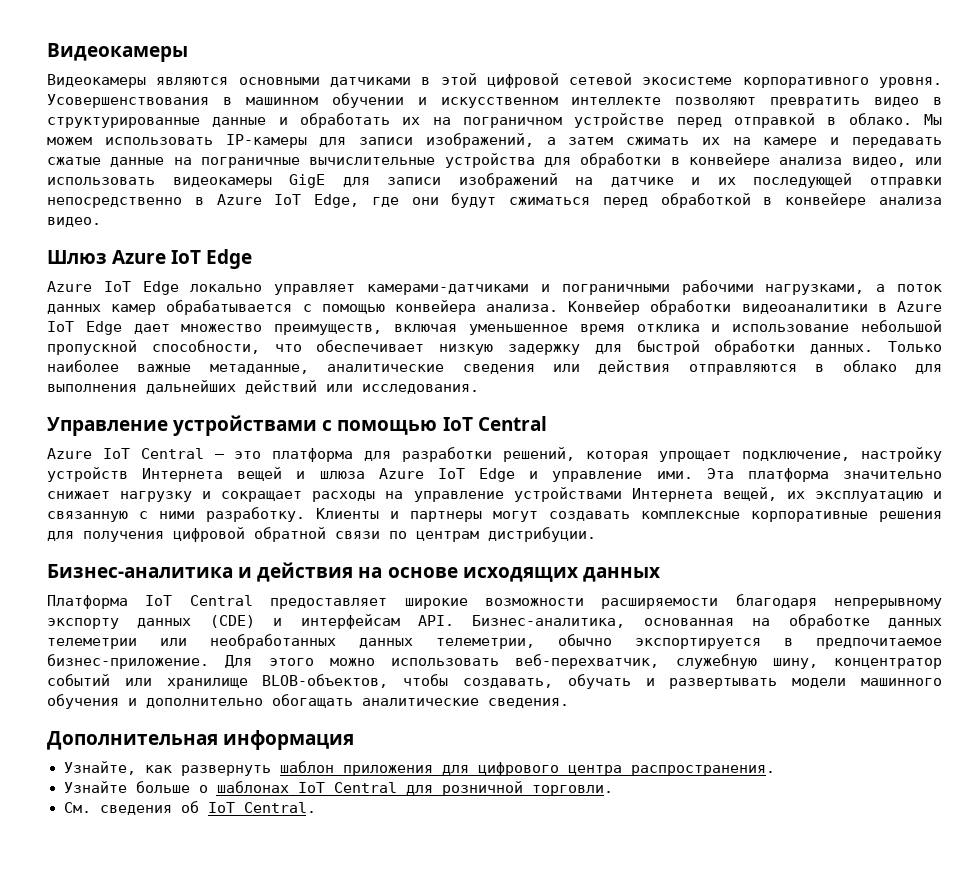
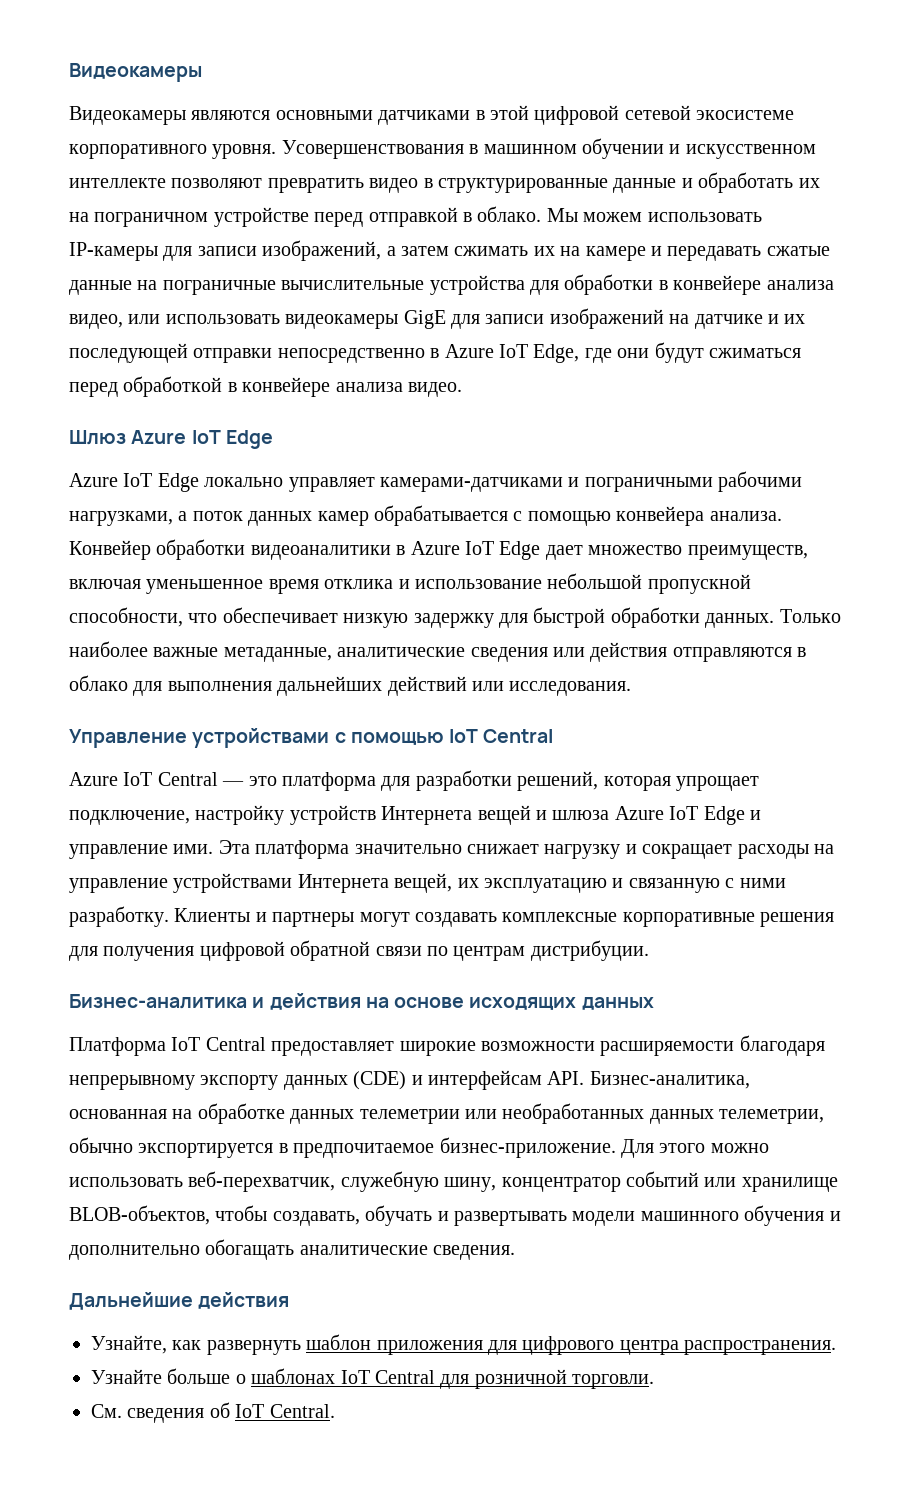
[47,730,355,750] Дополнительная информация -> [69,1292,290,1310] Дальнейшие действия

